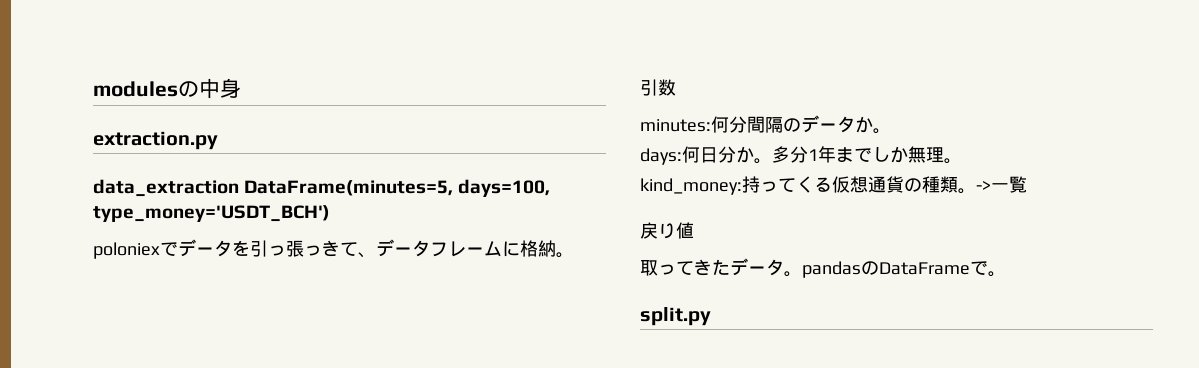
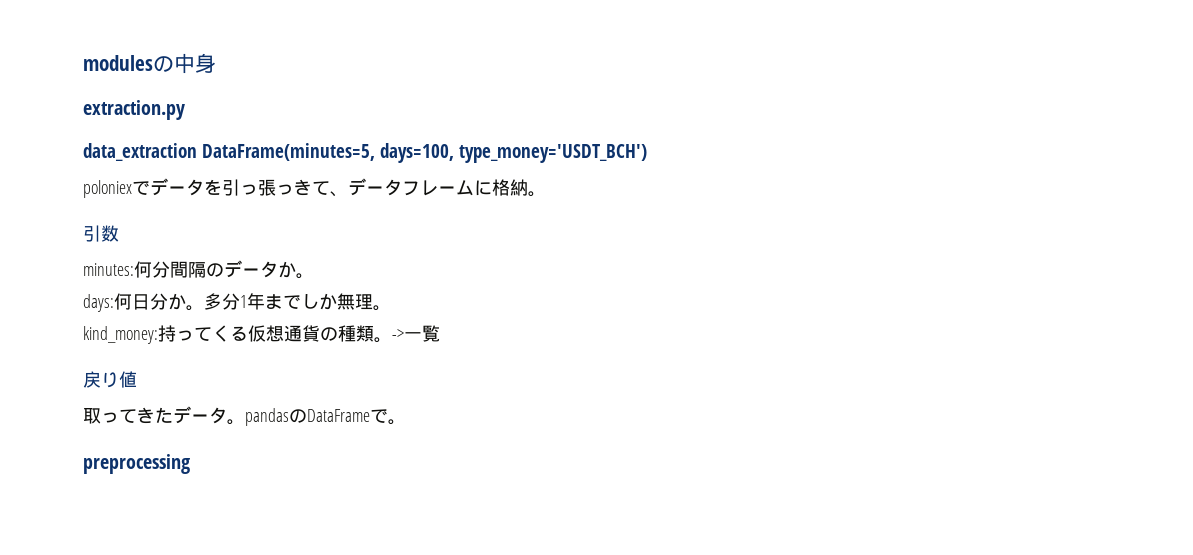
[640,307,711,326] split.py -> [83,454,190,474] preprocessing

